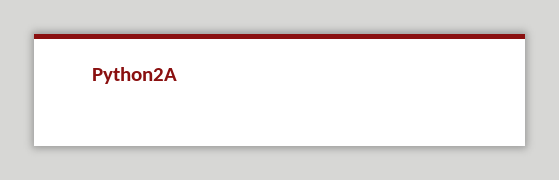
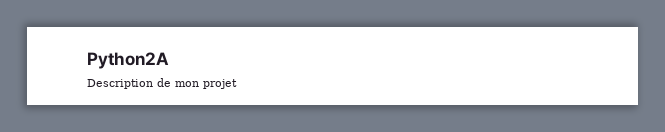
(177, 75) none -> [87,78,237,89] // Description de mon projet

